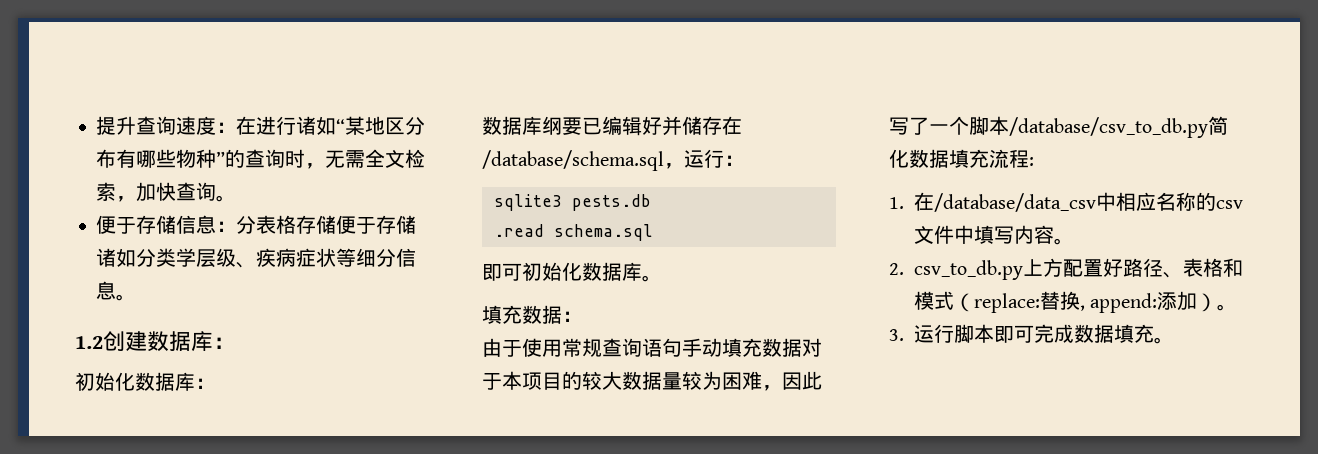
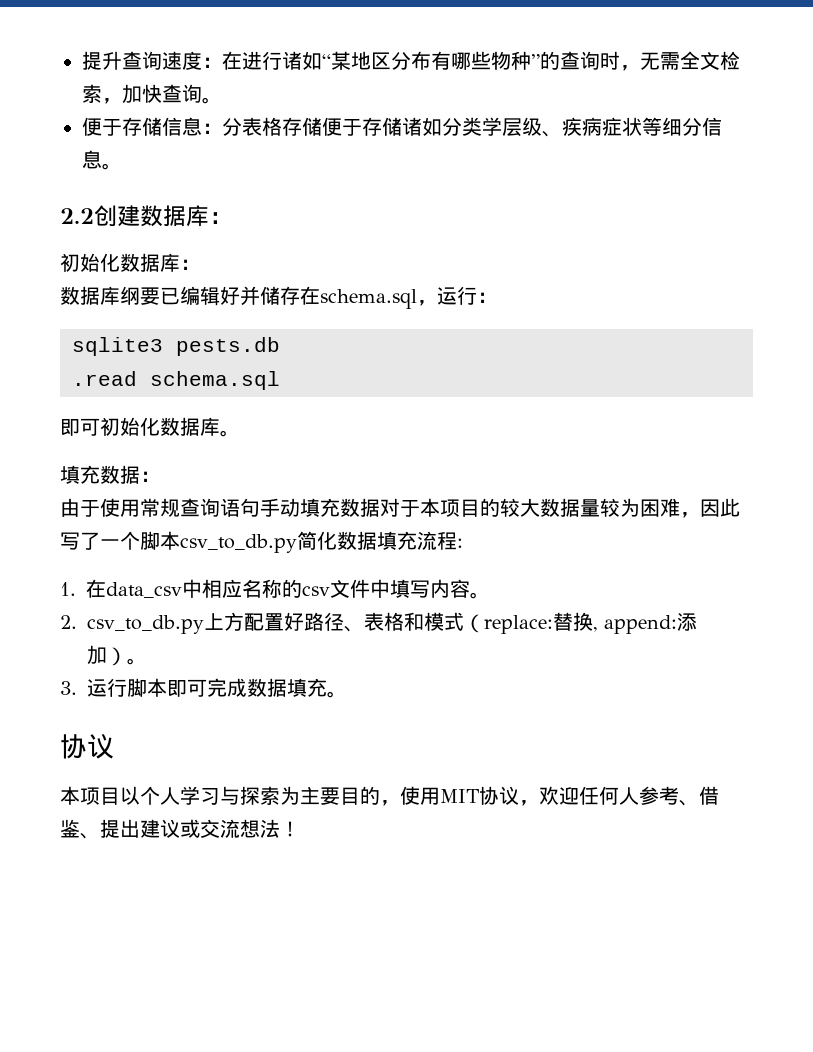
[75,336,103,349] 1.2 -> [60,208,94,224] 2.2
[482,150,664,171] /database/schema.sql -> [320,289,417,309] schema.sql
[1009,117,1208,138] /database/csv_to_db.py -> [180,534,297,553] csv_to_db.py
[933,193,1096,212] /database/data_csv -> [106,582,182,598] data_csv
(1174, 340) none -> [60,734,114,759] [60,786,719,806] [60,819,300,839] // 协议 // 本项目以个人学习与探索为主要目的，使用MIT协议，欢迎任何人参考、借鉴、提出建议或交流想法！

